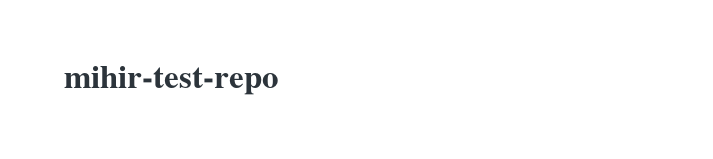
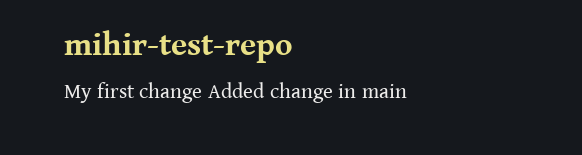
(279, 80) none -> [64,82,408,103] // My first change Added change in main

